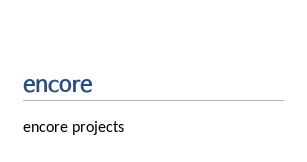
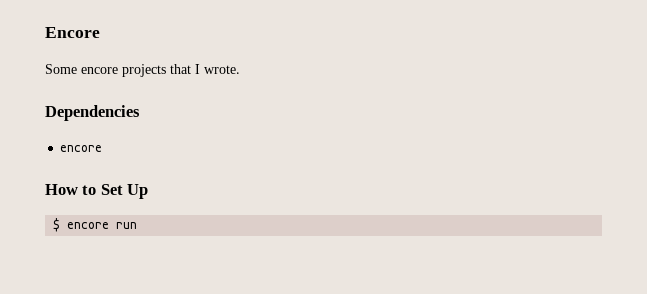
[23,79,93,93] [23,121,125,135] encore // encore projects -> [45,27,100,38] [45,64,240,77] [45,105,140,121] [60,145,103,152] [45,184,149,199] [53,218,138,232] Encore // Some encore projects that I wrote. // Dependencies // encore // How to Set Up // $ encore run

